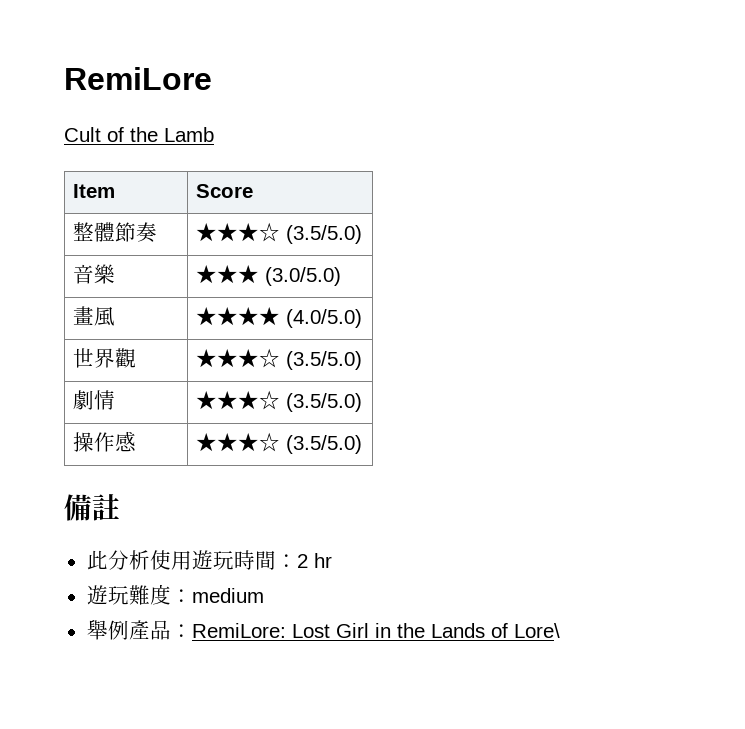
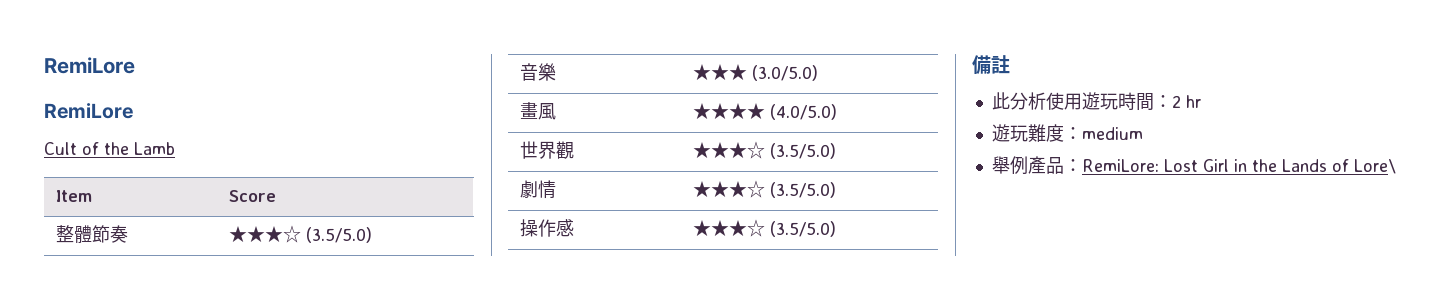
[64,67,212,90] RemiLore -> [44,57,135,74] [44,103,133,119] RemiLore // RemiLore

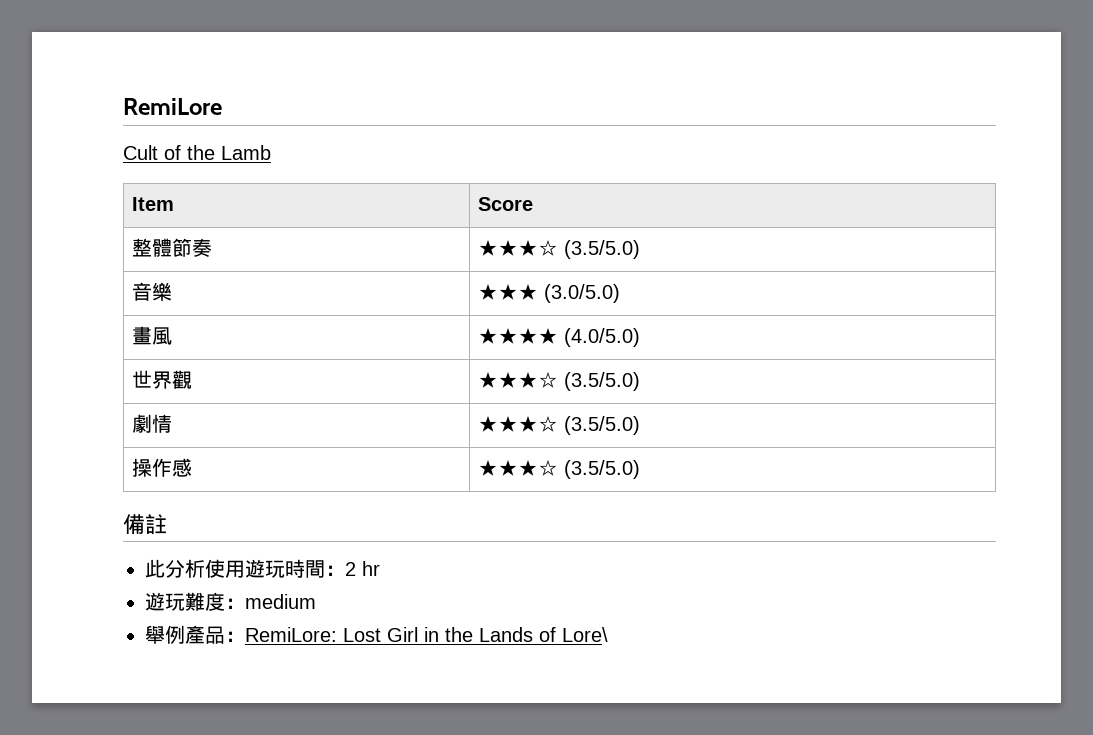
[44,57,135,74] [44,103,133,119] RemiLore // RemiLore -> [123,98,222,115] RemiLore

